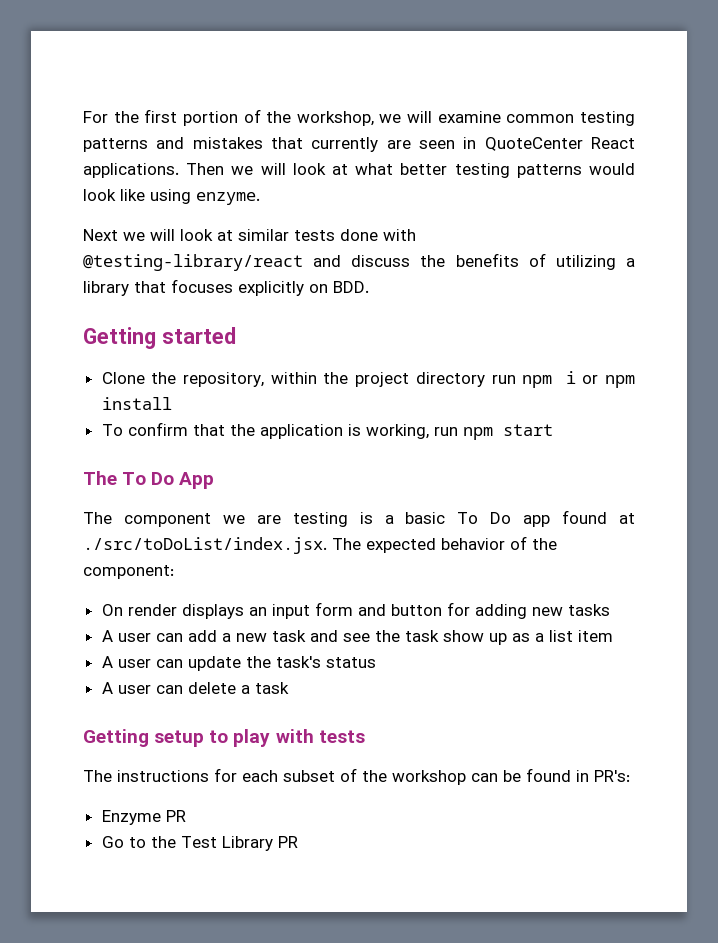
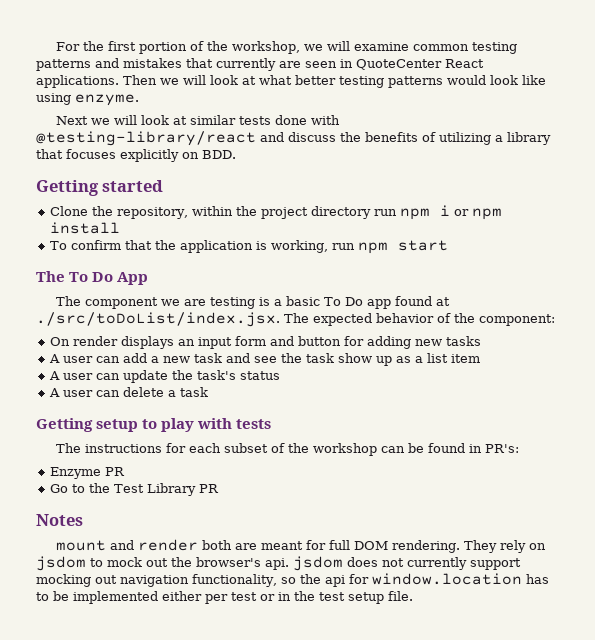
(298, 842) none -> [36,514,83,526] [55,539,546,553] [36,556,521,571] [36,573,549,587] [36,591,413,604] // Notes // mount and render both are meant for full DOM rendering. They rely on jsdom to mock out the browser's api. jsdom does not currently support mocking out navigation functionality, so the api for window.location has to be implemented either per test or in the test setup file.

